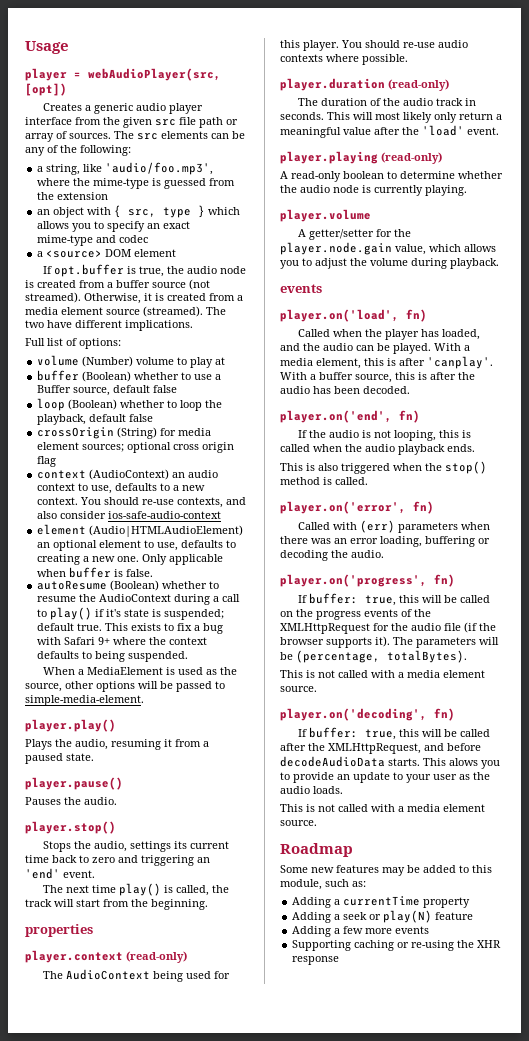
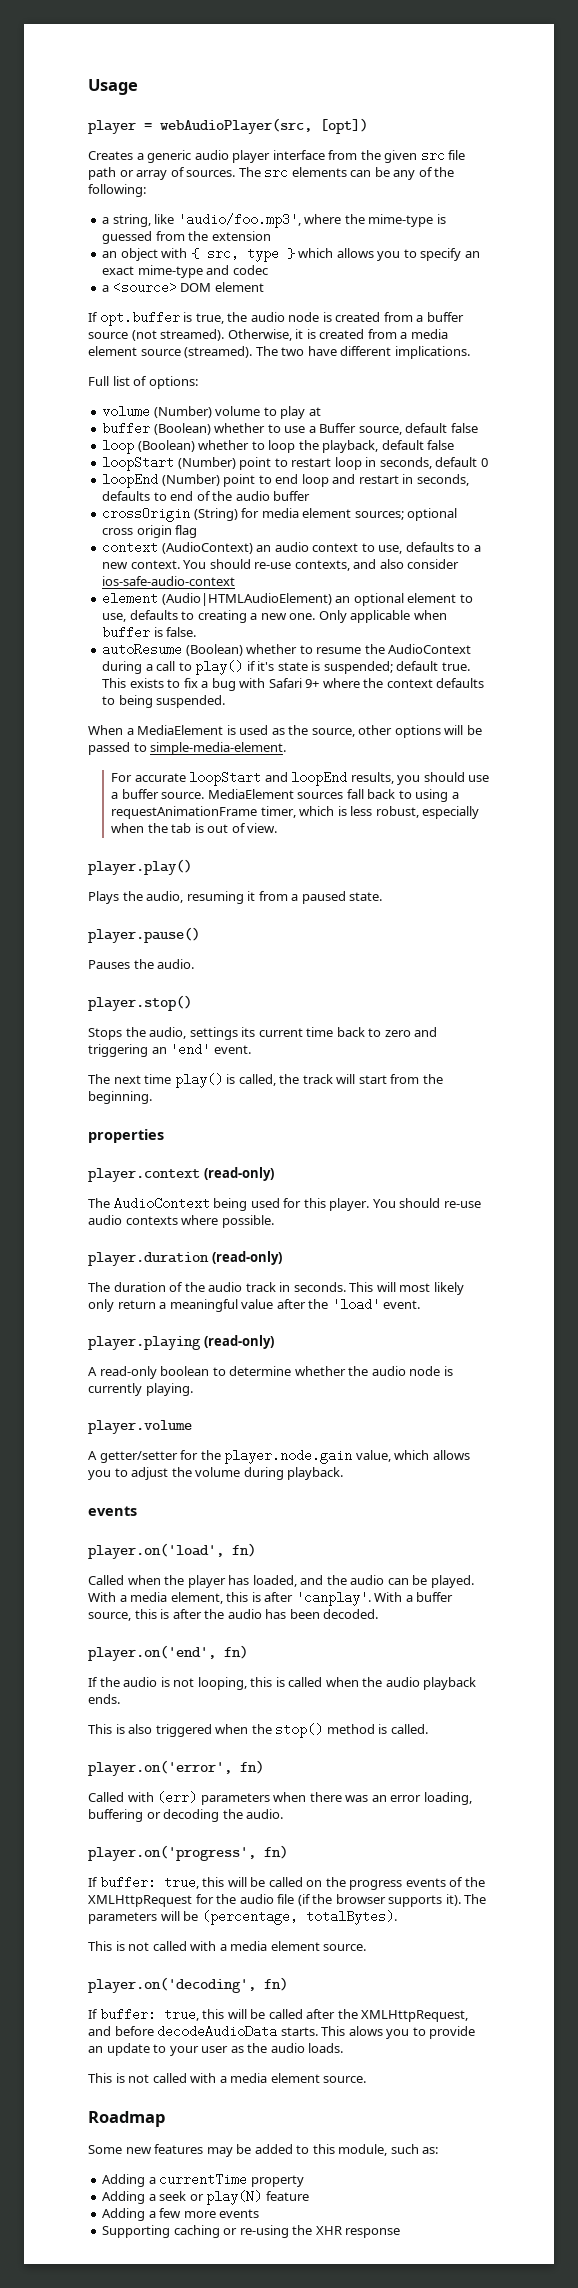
(154, 418) none -> [102,456,488,471] [102,473,469,488] [102,491,311,501] // loopStart (Number) point to restart loop in seconds, default 0 // loopEnd (Number) point to end loop and restart in seconds, defaults to end of the audio buffer
(144, 700) none -> [111,771,490,786] [111,789,459,802] [111,806,480,819] [111,823,278,833] // For accurate loopStart and loopEnd results, you should use a buffer source. MediaElement sources fall back to using a requestAnimationFrame timer, which is less robust, especially when the tab is out of view.

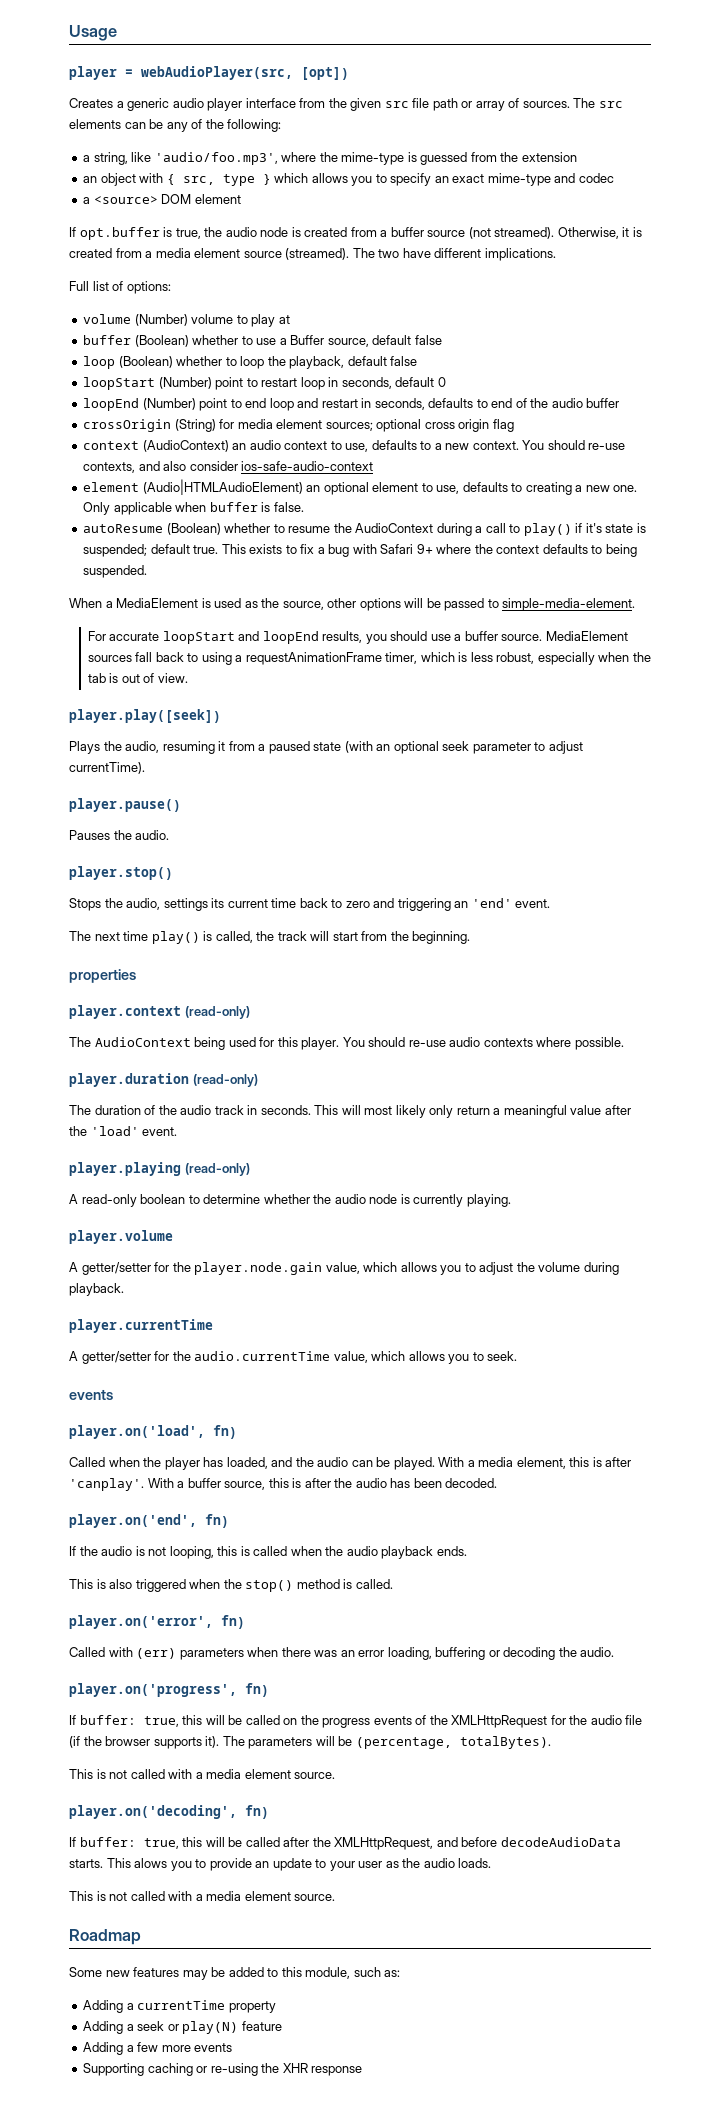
[88,859,192,875] player.play() -> [69,709,221,723] player.play([seek])
[349,892,383,901] state. -> [313,741,583,754] [69,762,145,774] state (with an optional seek parameter to adjust currentTime).
(344, 1473) none -> [69,1319,213,1333] [69,1351,518,1364] // player.currentTime // A getter/setter for the audio.currentTime value, which allows you to seek.

